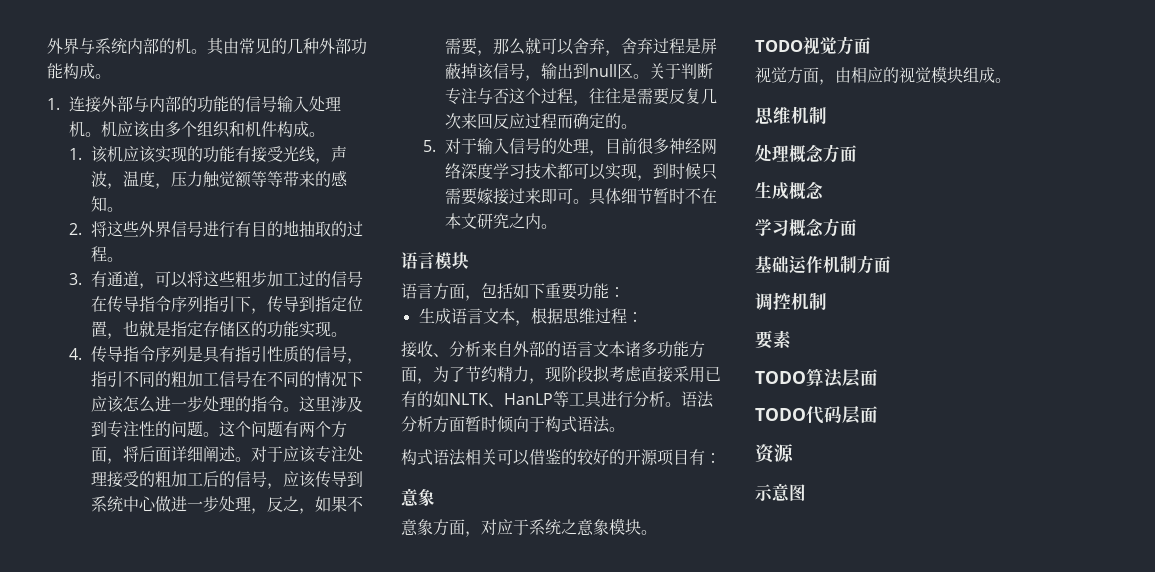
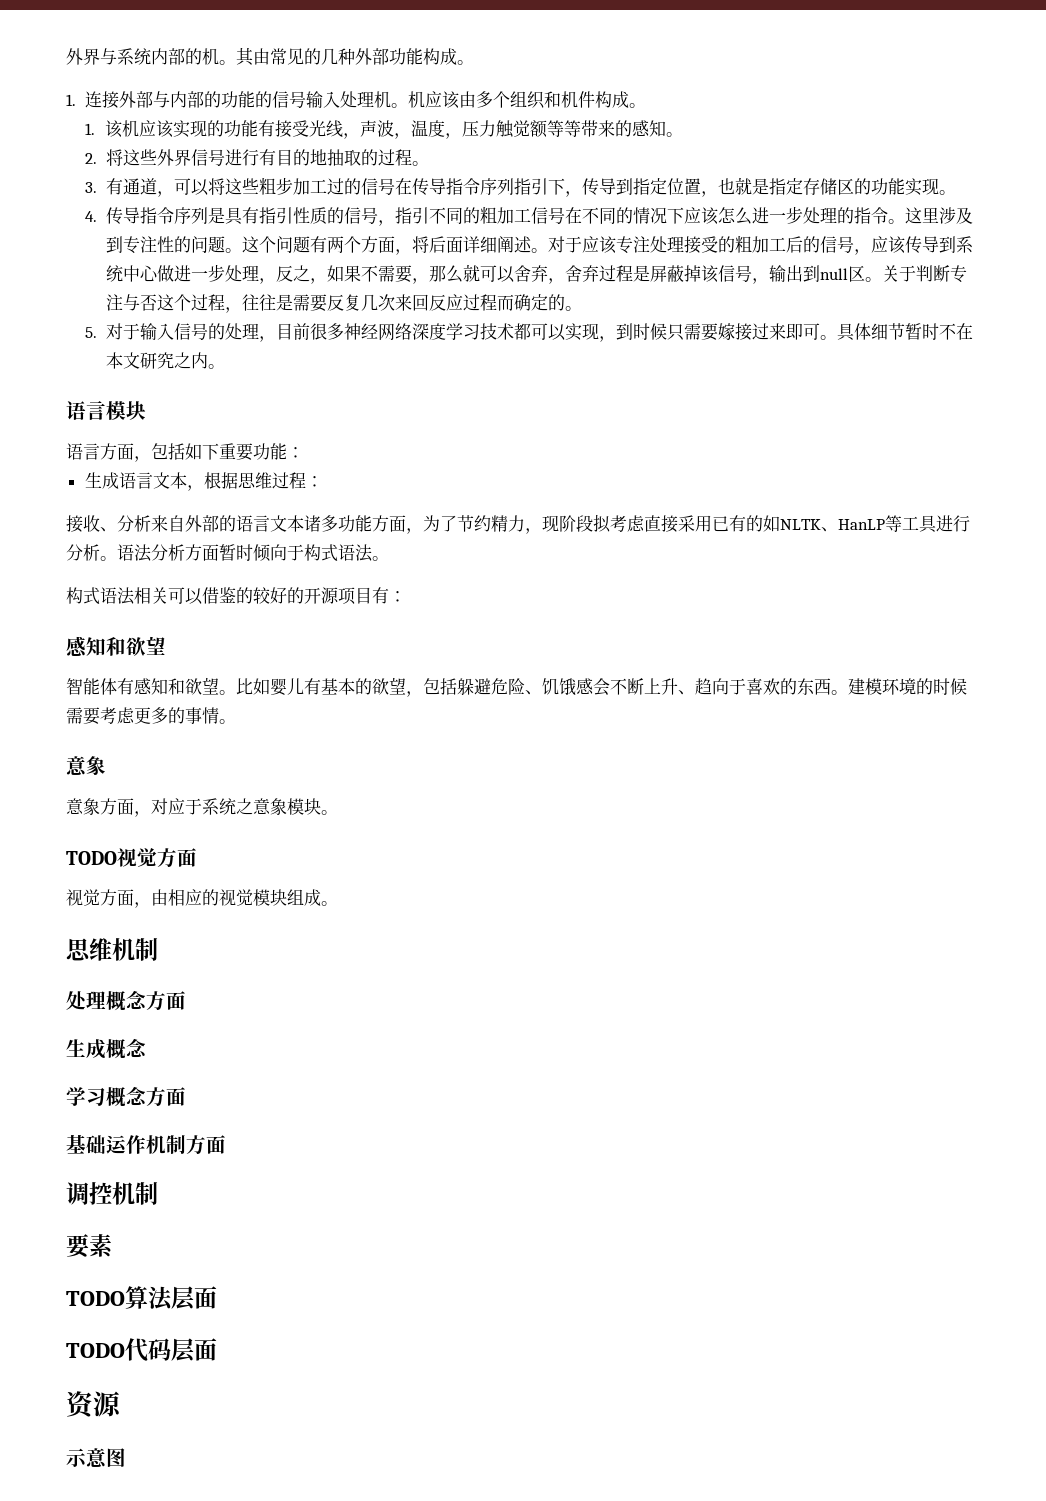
(721, 458) none -> [66,636,166,657] [66,677,967,697] [66,707,236,725] // 感知和欲望 // 智能体有感知和欲望。比如婴儿有基本的欲望，包括躲避危险、饥饿感会不断上升、趋向于喜欢的东西。建模环境的时候需要考虑更多的事情。

